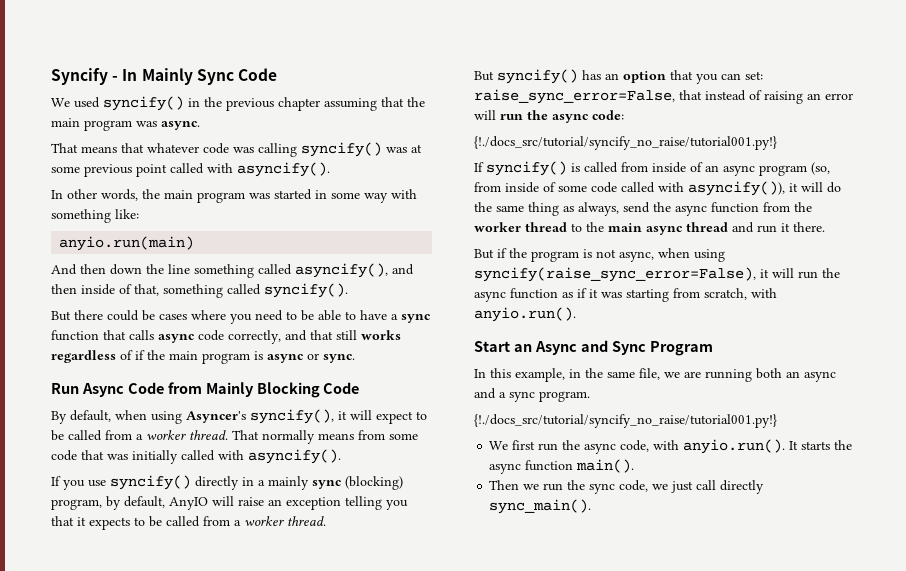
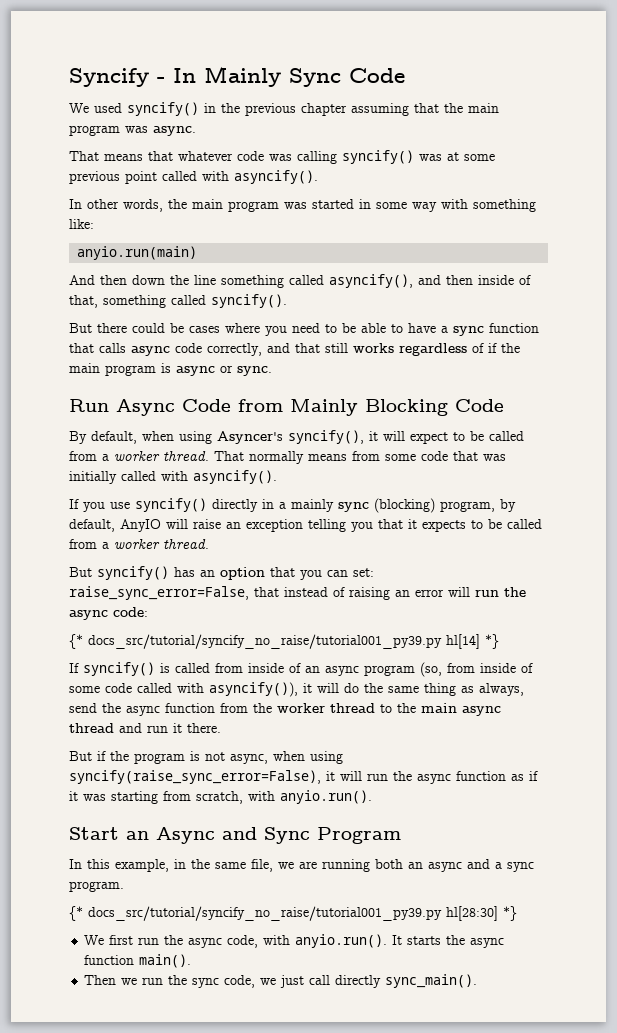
[474,136,777,150] {!./docs_src/tutorial/syncify_no_raise/tutorial001.py!} -> [69,634,499,649] {* docs_src/tutorial/syncify_no_raise/tutorial001_py39.py hl[14] *}
[474,414,777,428] {!./docs_src/tutorial/syncify_no_raise/tutorial001.py!} -> [69,906,517,921] {* docs_src/tutorial/syncify_no_raise/tutorial001_py39.py hl[28:30] *}

